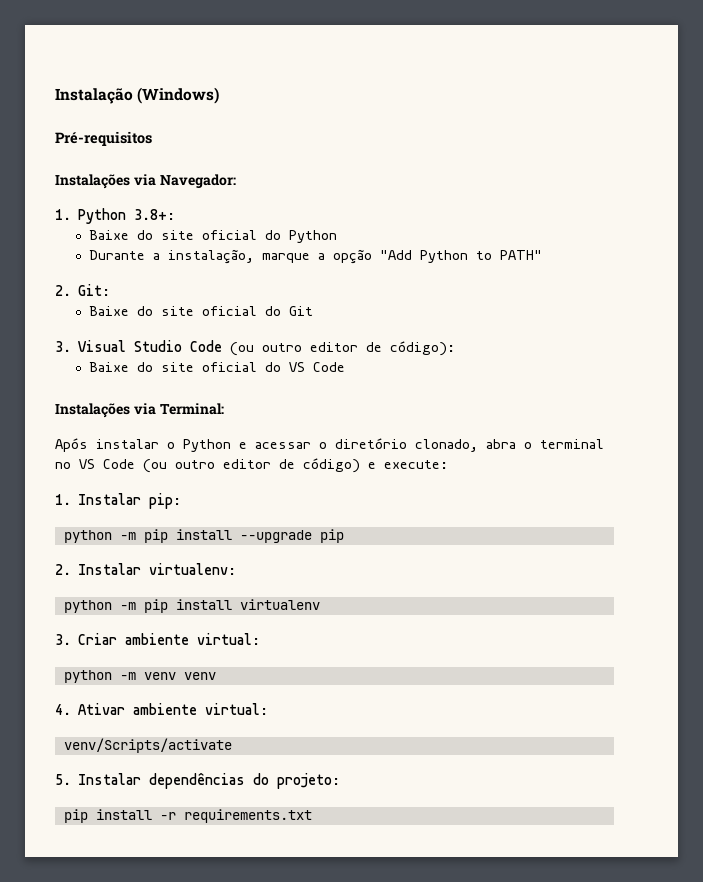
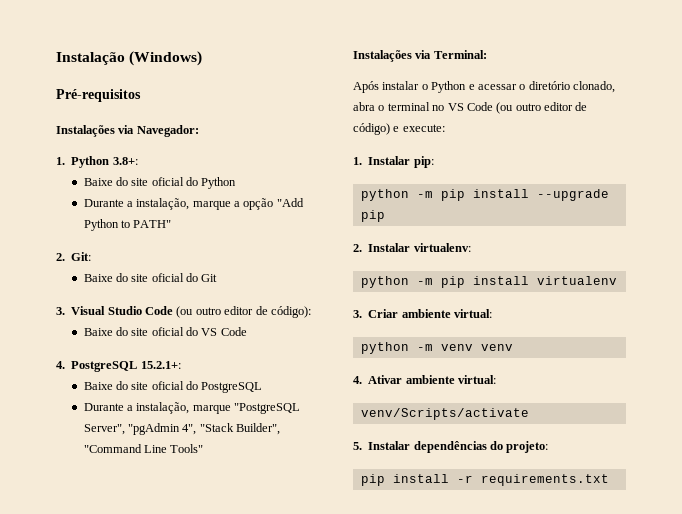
(345, 367) none -> [56,361,181,372] [83,381,263,393] [83,402,301,414] [83,423,281,435] [83,444,204,453] // 4. PostgreSQL 15.2.1+: // Baixe do site oficial do PostgreSQL // Durante a instalação, marque "PostgreSQL Server", "pgAdmin 4", "Stack Builder", "Command Line Tools"

